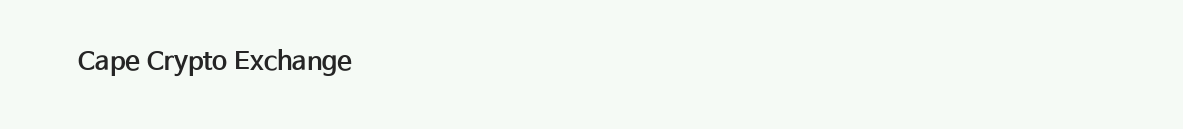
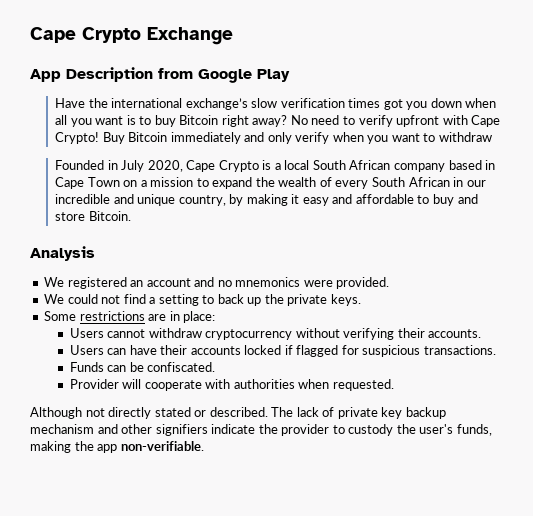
(353, 62) none -> [30,67,290,83] [55,98,497,110] [55,115,501,127] [55,132,492,144] [55,160,496,172] [55,177,486,189] [55,194,478,206] [55,211,131,221] [30,246,95,261] [44,277,390,289] [44,294,361,306] [44,311,216,323] [69,328,482,340] [69,345,496,357] [69,362,216,372] [69,379,394,391] [30,407,446,419] [30,424,492,436] [30,441,204,453] // App Description from Google Play // Have the international exchange’s slow verification times got you down when all you want is to buy Bitcoin right away? No need to verify upfront with Cape Crypto! Buy Bitcoin immediately and only verify when you want to withdraw // Founded in July 2020, Cape Crypto is a local South African company based in Cape Town on a mission to expand the wealth of every South African in our incredible and unique country, by making it easy and affordable to buy and store Bitcoin. // Analysis // We registered an account and no mnemonics were provided. // We could not find a setting to back up the private keys. // Some restrictions are in place: // Users cannot withdraw cryptocurrency without verifying their accounts. // Users can have their accounts locked if flagged for suspicious transactions. // Funds can be confiscated. // Provider will cooperate with authorities when requested. // Although not directly stated or described. The lack of private key backup mechanism and other signifiers indicate the provider to custody the user's funds, making the app non-verifiable.

